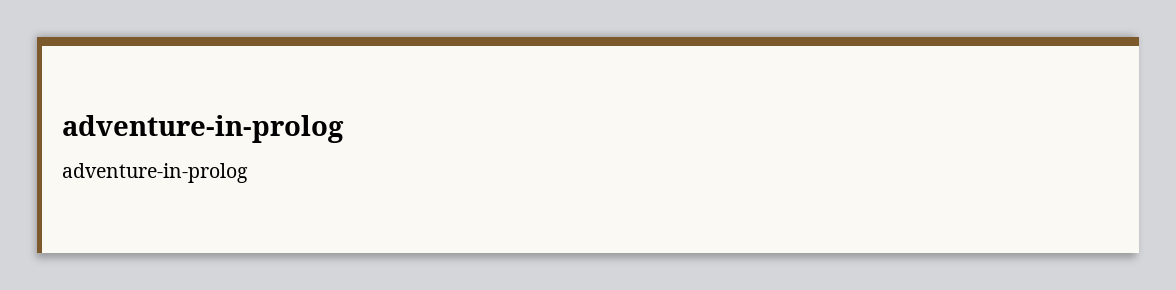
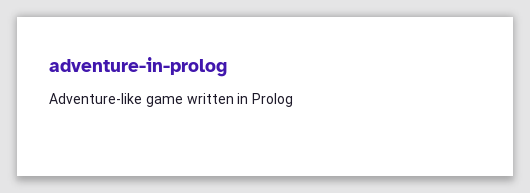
[62,163,248,183] adventure-in-prolog -> [49,93,294,107] Adventure-like game written in Prolog

